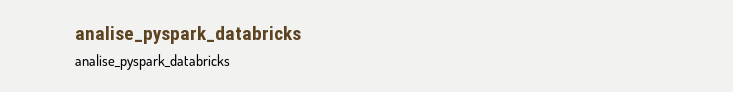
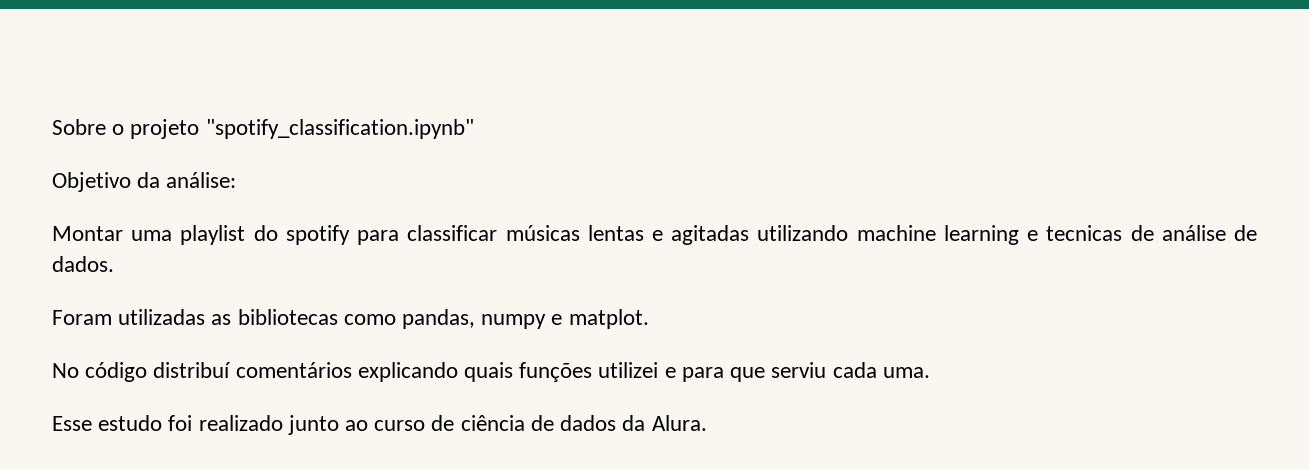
[75,26,301,44] [75,54,230,70] analise_pyspark_databricks // analise_pyspark_databricks -> [52,119,474,139] [52,172,237,192] [52,225,1257,245] [52,256,114,272] [52,309,649,329] [52,362,930,382] [52,415,707,435] Sobre o projeto "spotify_classification.ipynb" // Objetivo da análise: // Montar uma playlist do spotify para classificar músicas lentas e agitadas utilizando machine learning e tecnicas de análise de dados. // Foram utilizadas as bibliotecas como pandas, numpy e matplot. // No código distribuí comentários explicando quais funções utilizei e para que serviu cada uma. // Esse estudo foi realizado junto ao curso de ciência de dados da Alura.

